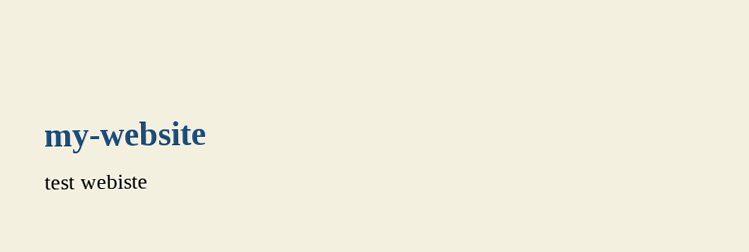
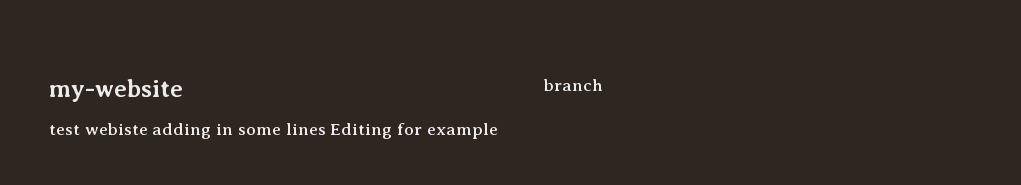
(148, 182) none -> [152,123,498,139] [543,79,603,91] adding in some lines Editing for example branch

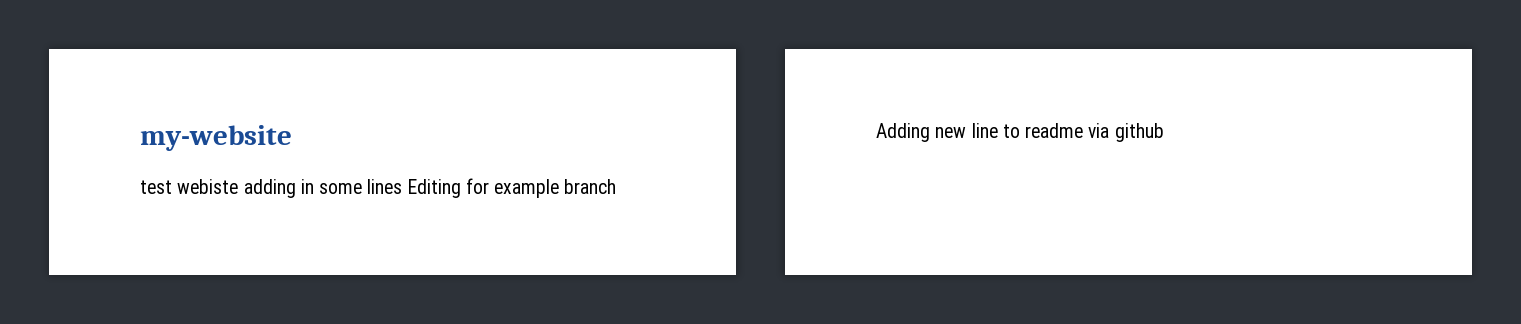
(603, 85) none -> [876,123,1164,142] Adding new line to readme via github

